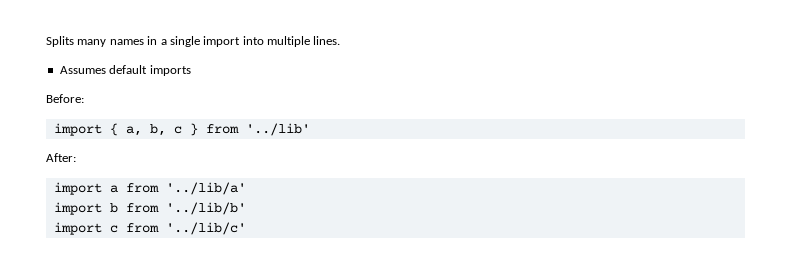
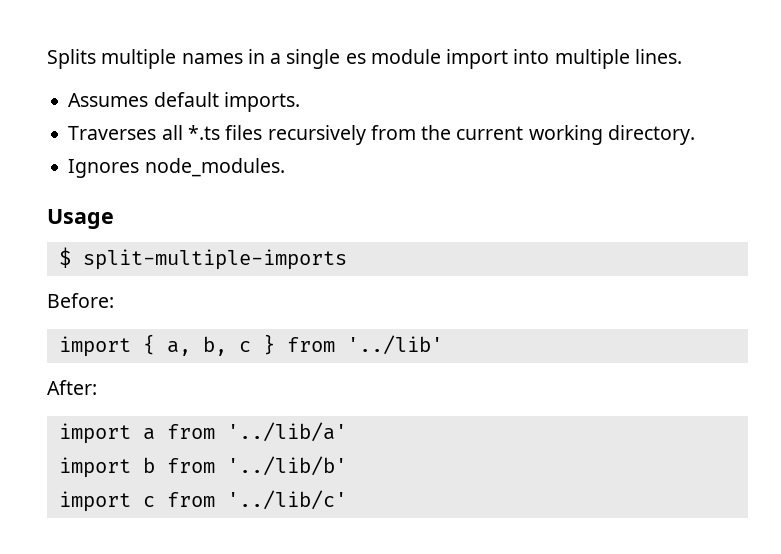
[77,39,107,47] many -> [101,49,177,69] multiple
(200, 41) none -> [345,49,441,64] es module
[149,65,191,76] imports -> [223,92,300,112] [68,125,695,145] [68,158,285,178] [47,209,114,229] [58,247,347,270] imports. // Traverses all *.ts files recursively from the current working directory. // Ignores node_modules. // Usage // $ split-multiple-imports

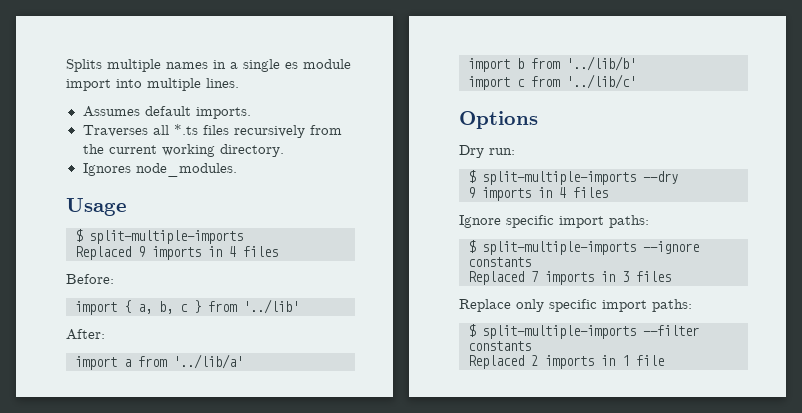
(347, 259) none -> [75,246,278,260] // Replaced 9 imports in 4 files
(347, 500) none -> [459,111,538,129] [459,145,515,158] [468,170,678,185] [468,187,608,201] [459,215,649,228] [468,240,699,255] [468,257,531,267] [468,271,671,285] [459,299,692,312] [468,324,699,339] [468,341,531,351] [468,355,664,369] // Options // Dry run: // $ split-multiple-imports --dry // 9 imports in 4 files // Ignore specific import paths: // $ split-multiple-imports --ignore constants // Replaced 7 imports in 3 files // Replace only specific import paths: // $ split-multiple-imports --filter constants // Replaced 2 imports in 1 file

